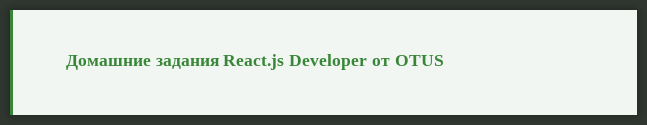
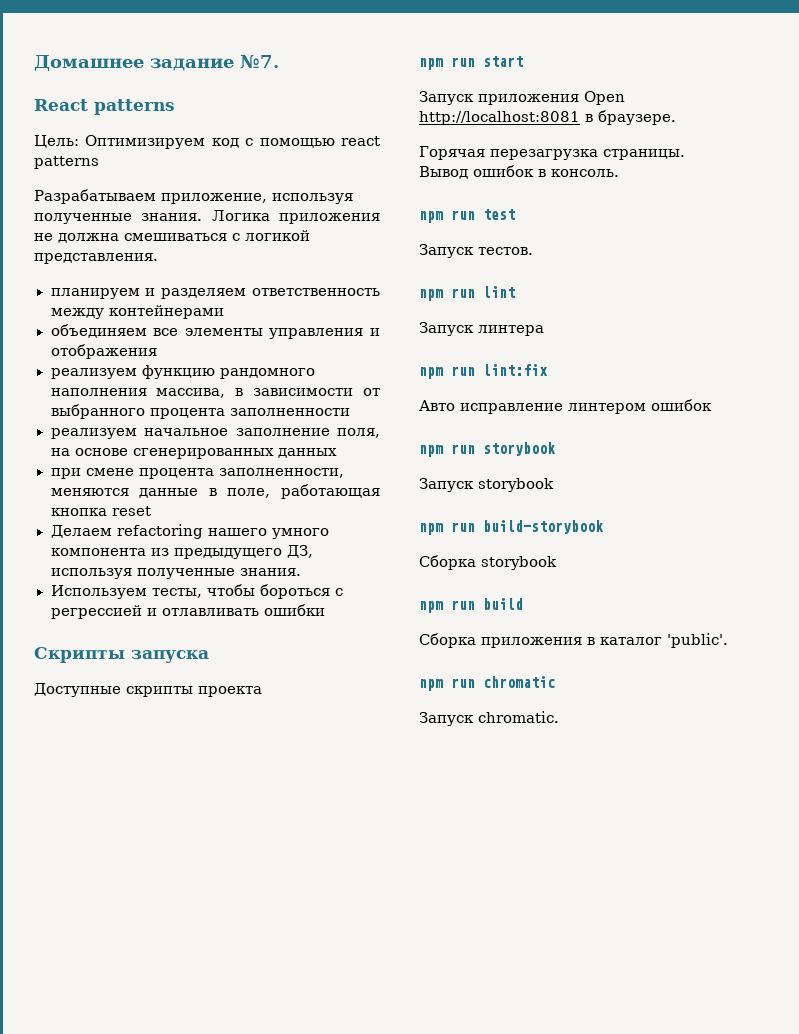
[66,54,444,70] Домашние задания React.js Developer от OTUS -> [34,54,279,71] [34,99,175,115] [34,135,380,149] [34,156,99,169] [34,189,353,204] [34,210,380,224] [34,230,310,243] [34,253,158,264] [50,288,380,299] [50,305,224,319] [50,324,380,339] [50,344,157,359] [50,365,315,379] [50,388,380,398] [50,404,350,419] [50,428,380,439] [50,448,337,459] [50,468,344,479] [50,484,380,499] [50,506,151,516] [50,524,329,539] [50,545,313,559] [50,568,301,579] [50,584,343,599] [50,604,325,619] [34,647,209,663] [34,683,262,697] [419,56,523,70] [419,91,625,105] [419,110,676,125] [419,146,685,160] [419,165,619,179] [419,209,515,223] [419,244,533,258] [419,286,515,301] [419,322,544,336] [419,364,548,379] [419,399,712,414] [419,442,556,457] [419,478,554,492] [419,520,604,535] [419,555,557,570] [419,598,523,613] [419,633,728,648] [419,676,555,691] [419,711,559,726] Домашнее задание №7. // React patterns // Цель: Оптимизируем код с помощью react patterns // Разрабатываем приложение, используя полученные знания. Логика приложения не должна смешиваться с логикой представления. // планируем и разделяем ответственность между контейнерами // объединяем все элементы управления и отображения // реализуем функцию рандомного наполнения массива, в зависимости от выбранного процента заполненности // реализуем начальное заполнение поля, на основе сгенерированных данных // при смене процента заполненности, меняются данные в поле, работающая кнопка reset // Делаем refactoring нашего умного компонента из предыдущего ДЗ, используя полученные знания. // Используем тесты, чтобы бороться с регрессией и отлавливать ошибки // Скрипты запуска // Доступные скрипты проекта // npm run start // Запуск приложения Open http://localhost:8081 в браузере. // Горячая перезагрузка страницы. // Вывод ошибок в консоль. // npm run test // Запуск тестов. // npm run lint // Запуск линтера // npm run lint:fix // Авто исправление линтером ошибок // npm run storybook // Запуск storybook // npm run build-storybook // Сборка storybook // npm run build // Сборка приложения в каталог 'public'. // npm run chromatic // Запуск chromatic.

